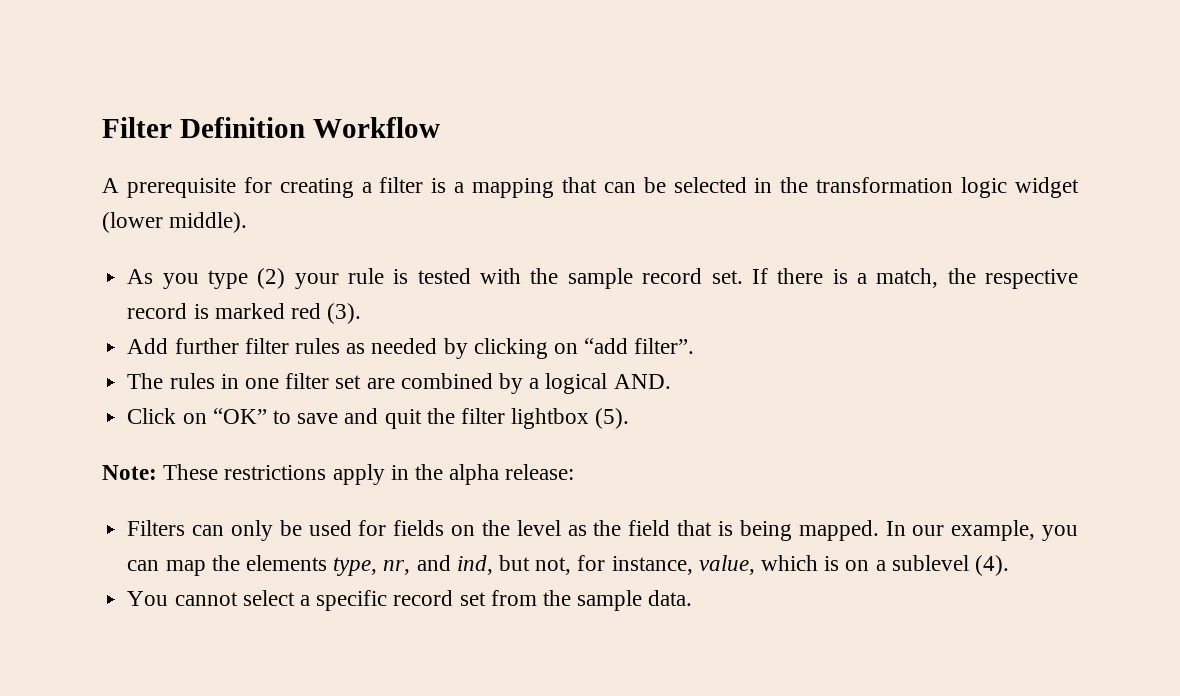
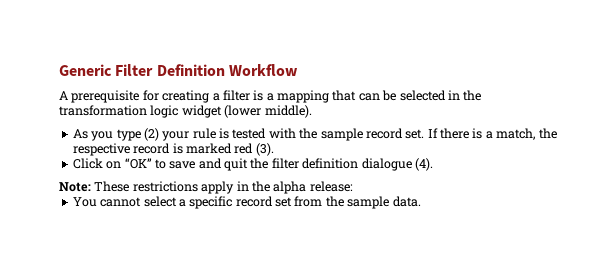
(102, 127) none -> [59,64,112,76] Generic
[127,338,695,359] [127,373,671,394] // Add further filter rules as needed by clicking on “add filter”. // The rules in one filter set are combined by a logical AND. -> (274, 149) none
[511,408,630,429] lightbox (5). -> [302,158,433,171] definition dialogue (4).
[127,520,1079,541] [127,555,1010,576] // Filters can only be used for fields on the level as the field that is being mapped. In our example, you can map the elements type, nr, and ind, but not, for instance, value, which is on a sublevel (4). -> (353, 186) none

